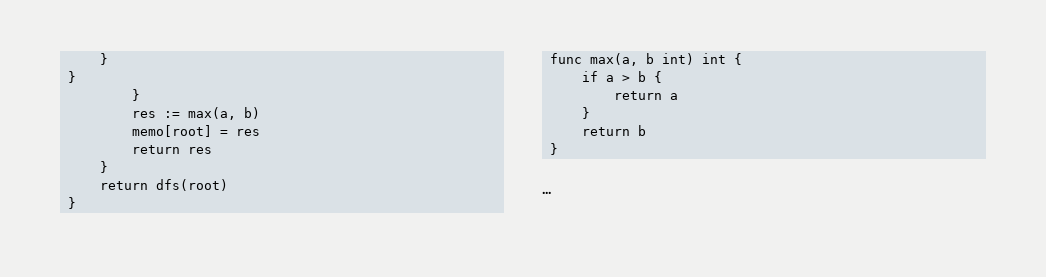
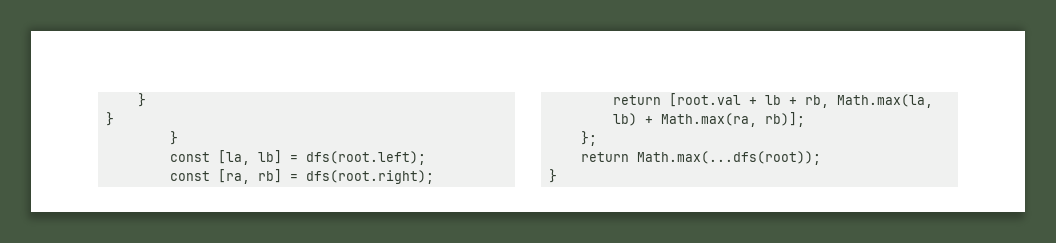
[132,107,261,120] [132,125,261,137] [132,145,213,154] [100,161,109,173] [100,179,229,191] [68,197,77,209] [550,53,743,66] [582,71,663,83] [614,91,679,100] [582,107,591,119] [582,125,647,136] [550,143,559,155] [542,191,551,194] res := max(a, b) // memo[root] = res // return res // } // return dfs(root) // } // func max(a, b int) int { // if a > b { // return a // } // return b // } // ... -> [170,150,427,165] [170,169,435,184] [613,93,934,108] [613,112,806,127] [581,131,598,146] [581,151,822,165] [549,169,558,183] const [la, lb] = dfs(root.left); // const [ra, rb] = dfs(root.right); // return [root.val + lb + rb, Math.max(la, lb) + Math.max(ra, rb)]; // }; // return Math.max(...dfs(root)); // }

